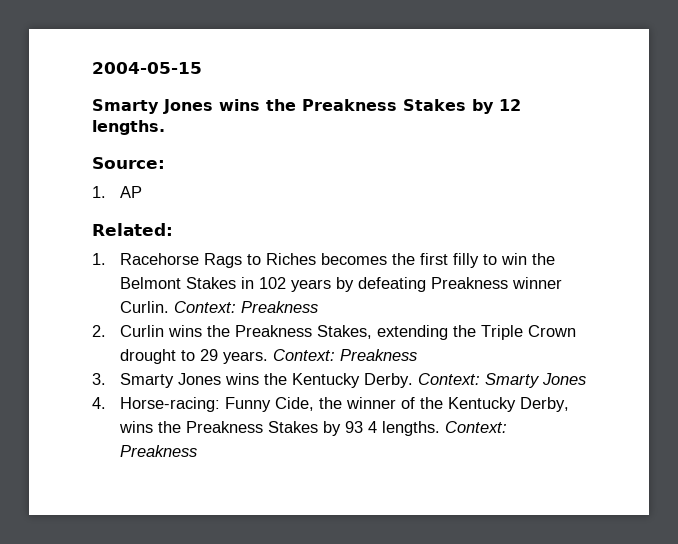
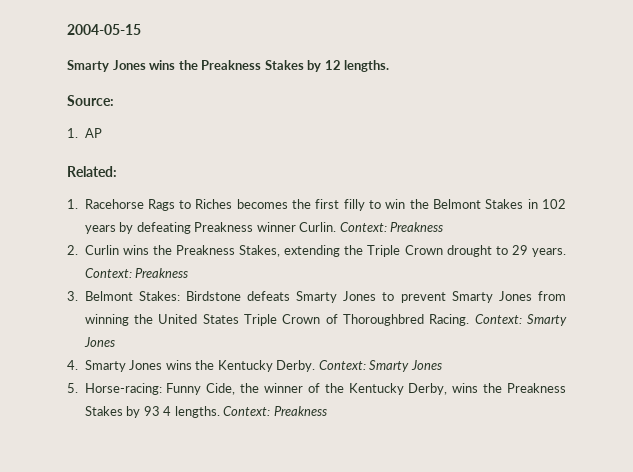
(106, 379) none -> [84,291,566,303] [84,314,568,326] [83,337,115,347] [67,360,78,370] Belmont Stakes: Birdstone defeats Smarty Jones to prevent Smarty Jones from winning the United States Triple Crown of Thoroughbred Racing. Context: Smarty Jones // 4.
[92,397,106,409] 4. -> [67,383,78,393] 5.

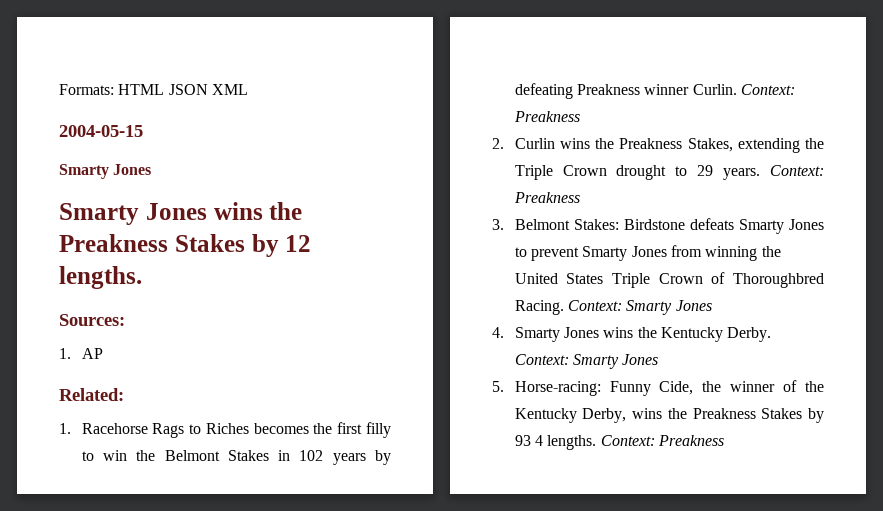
(67, 29) none -> [59,84,248,95] Formats: HTML JSON XML //
(146, 65) none -> [59,203,207,225] // Smarty Jones
[67,95,114,106] Source: -> [59,314,125,326] Sources:

